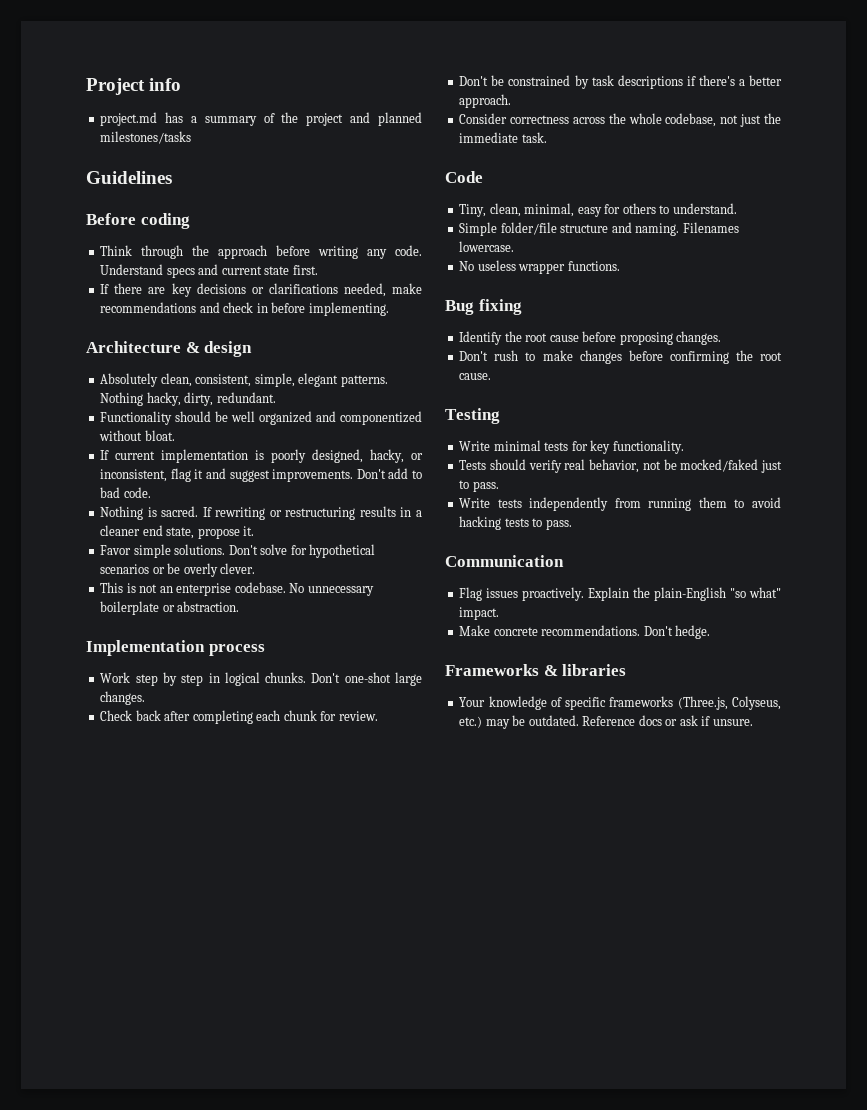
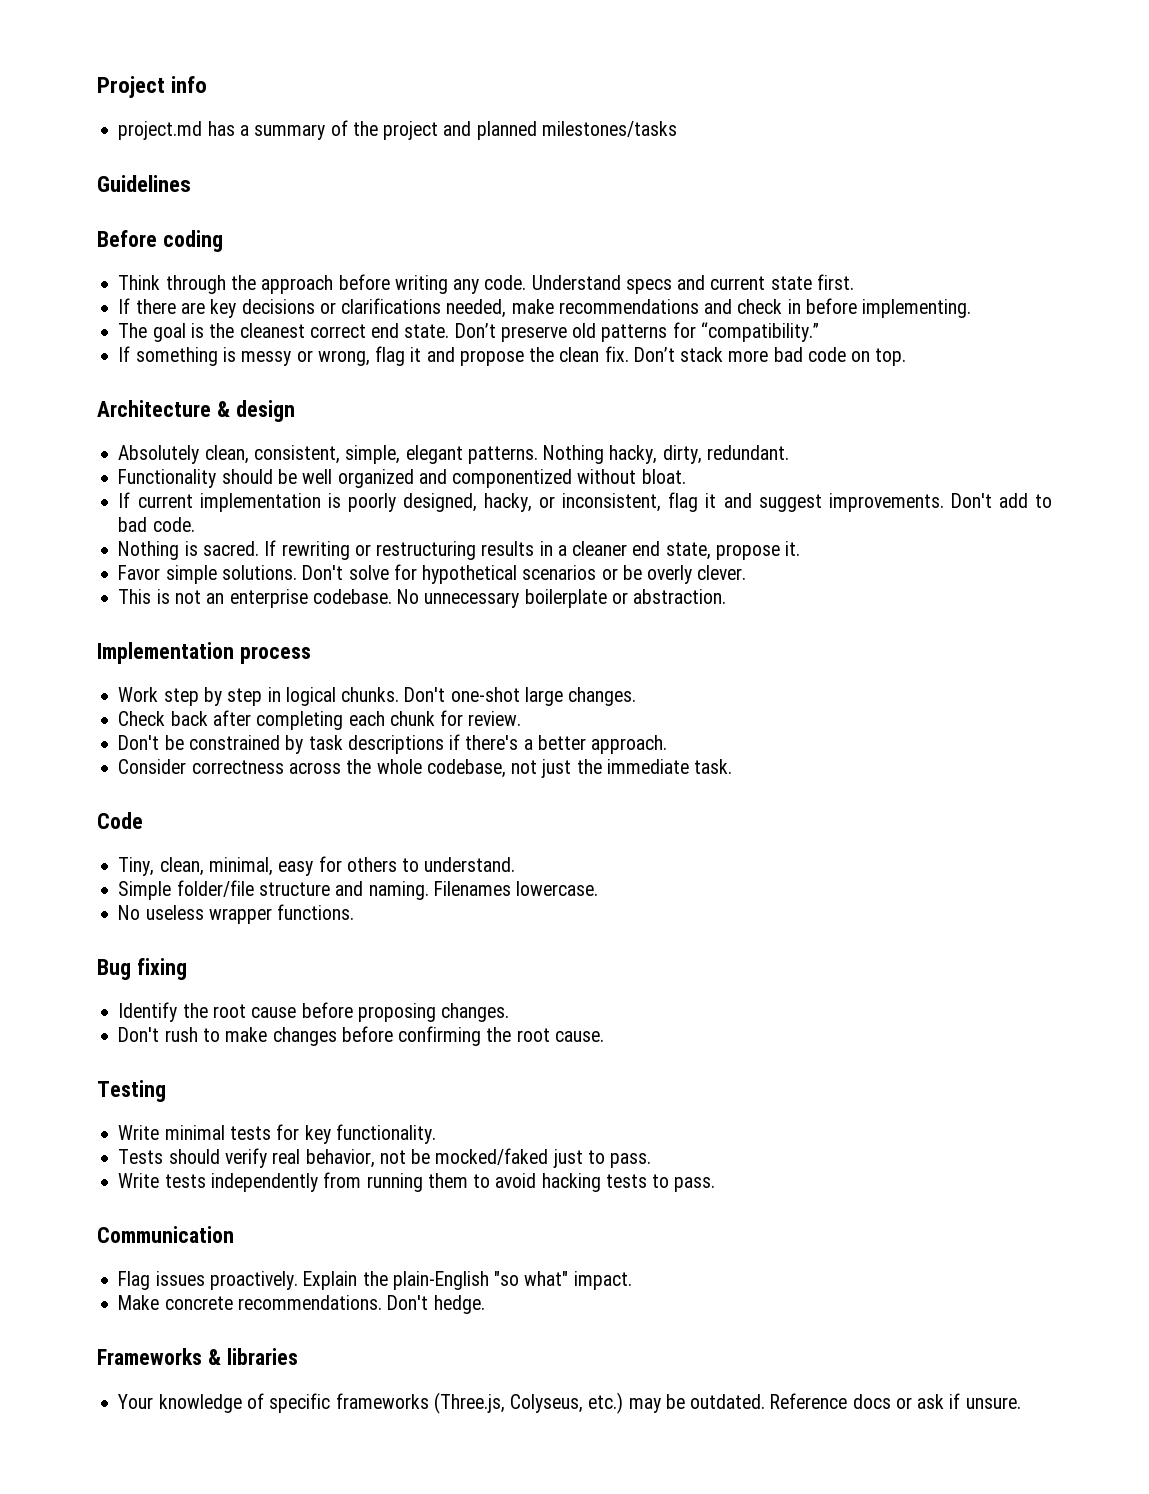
(389, 309) none -> [118,322,819,342] [118,346,907,366] // The goal is the cleanest correct end state. Don’t preserve old patterns for “compatibility.” // If something is messy or wrong, flag it and propose the clean fix. Don’t stack more bad code on top.

